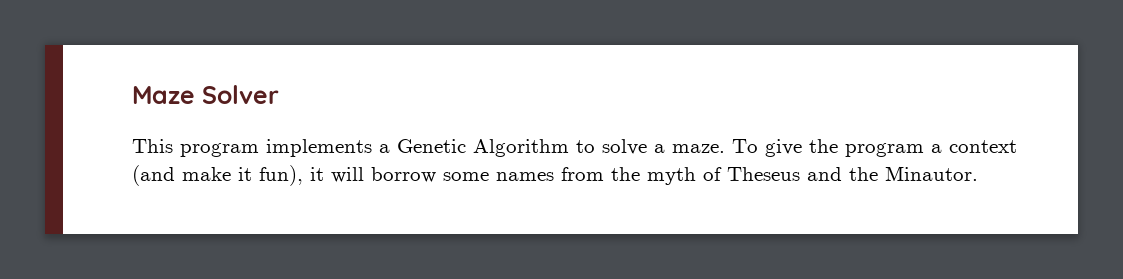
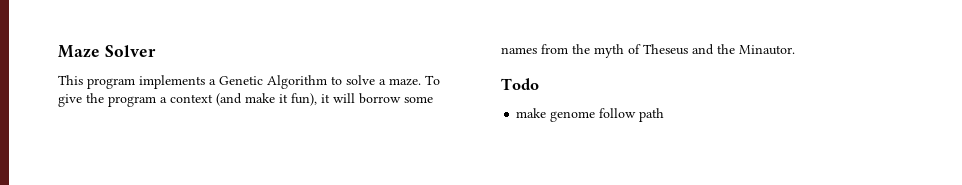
(978, 173) none -> [501,78,539,90] [516,108,665,122] // Todo // make genome follow path

